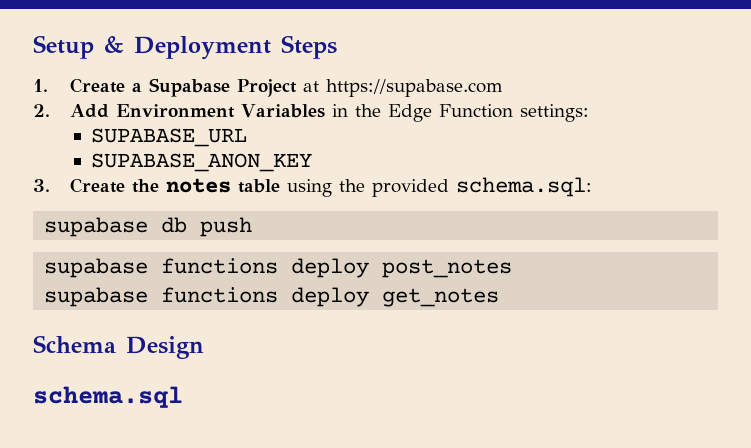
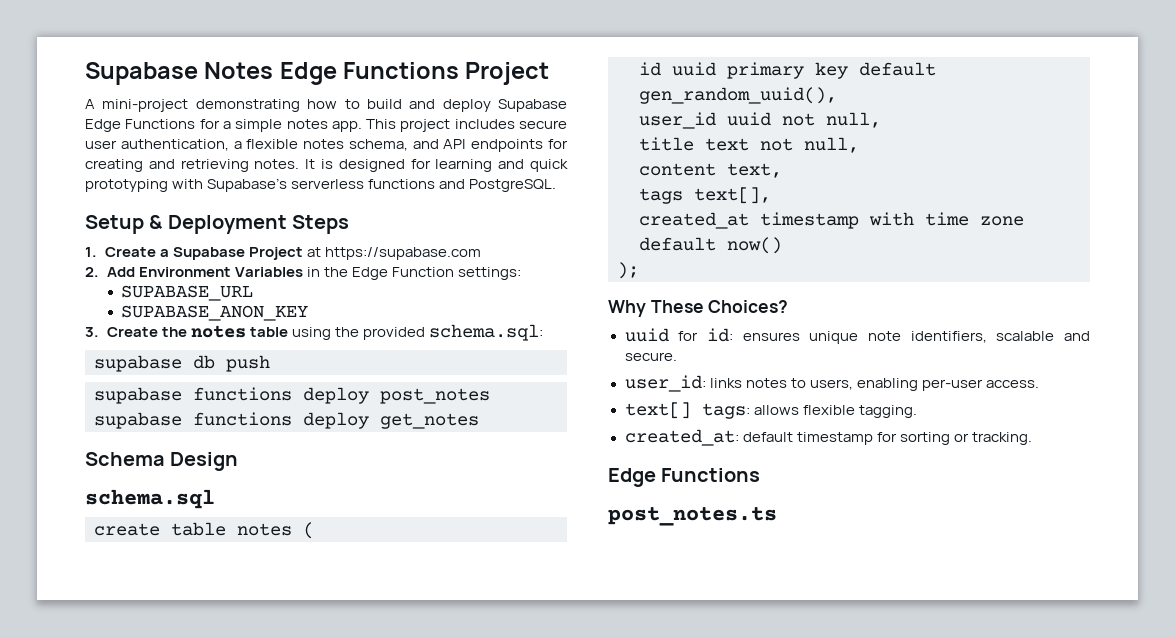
(33, 47) none -> [85,62,550,85] [85,99,567,112] [85,119,568,132] [85,139,568,152] [85,159,569,172] [85,178,557,192] Supabase Notes Edge Functions Project // A mini-project demonstrating how to build and deploy Supabase Edge Functions for a simple notes app. This project includes secure user authentication, a flexible notes schema, and API endpoints for creating and retrieving notes. It is designed for learning and quick prototyping with Supabase’s serverless functions and PostgreSQL. //
(183, 397) none -> [94,522,314,539] [639,62,936,79] [639,87,837,104] [639,112,881,129] [639,137,859,153] [639,163,782,178] [639,187,771,204] [639,212,1024,229] [639,237,782,254] [617,262,639,279] [608,300,789,317] [624,328,1090,344] [624,352,677,361] [624,375,1039,392] [624,402,917,419] [624,429,1032,446] [608,468,761,487] [608,507,777,526] // create table notes ( // id uuid primary key default gen_random_uuid(), // user_id uuid not null, // title text not null, // content text, // tags text[], // created_at timestamp with time zone default now() // ); // Why These Choices? // uuid for id: ensures unique note identifiers, scalable and secure. // user_id: links notes to users, enabling per-user access. // text[] tags: allows flexible tagging. // created_at: default timestamp for sorting or tracking. // Edge Functions // post_notes.ts

